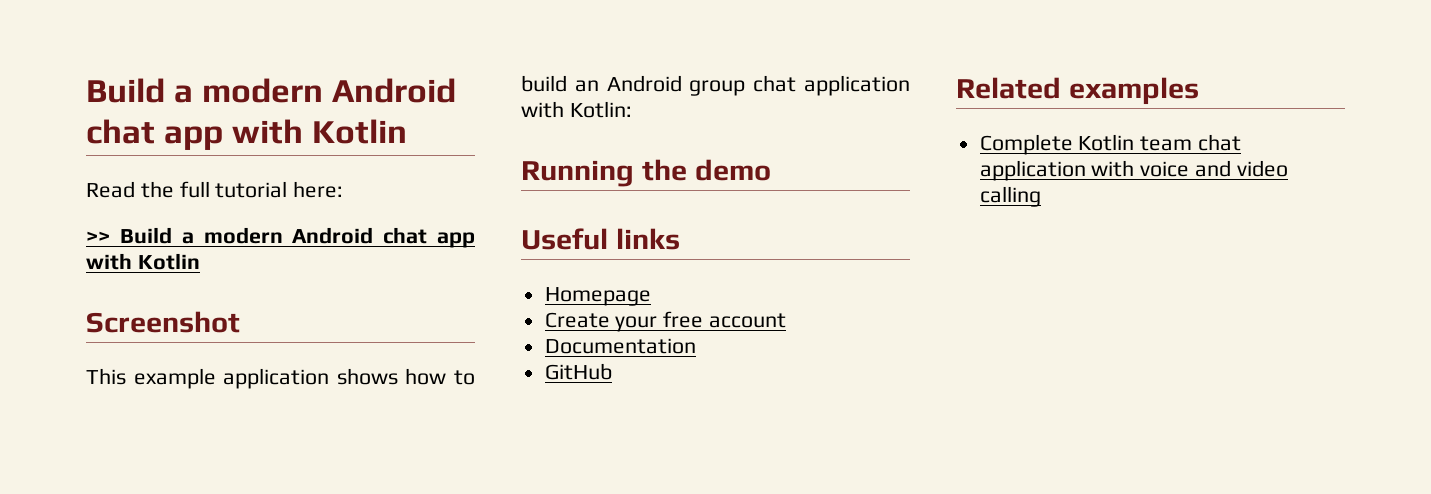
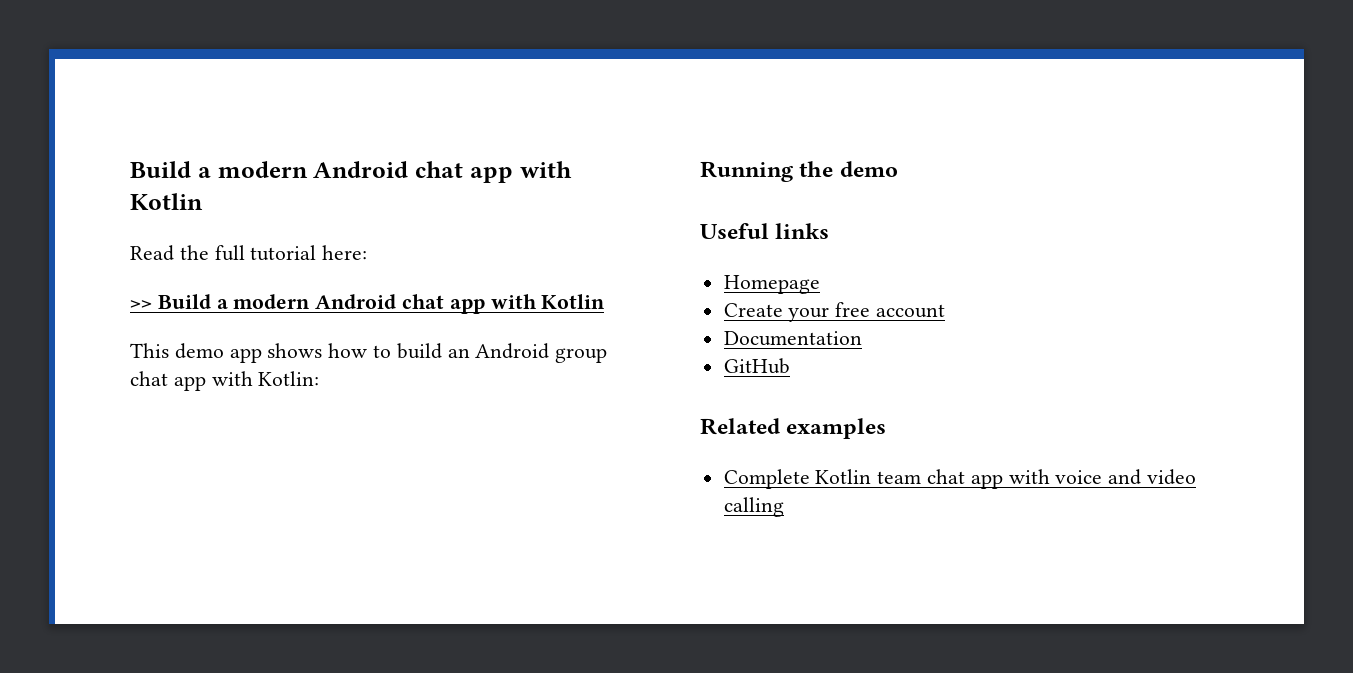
[86,311,240,333] // Screenshot -> (606, 301) none
[133,368,330,389] example application -> [174,343,262,363] demo app
[804,75,910,96] application -> [173,376,206,391] app
[979,160,1086,181] application -> [970,474,1003,489] app

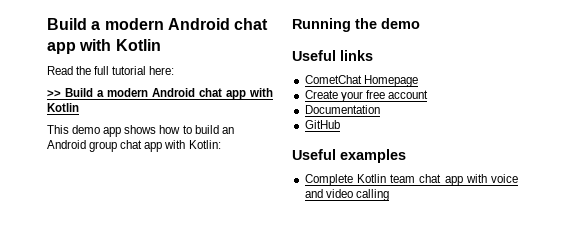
(830, 231) none -> [304,75,362,84] CometChat
[700,418,780,435] Related -> [292,149,336,160] Useful

